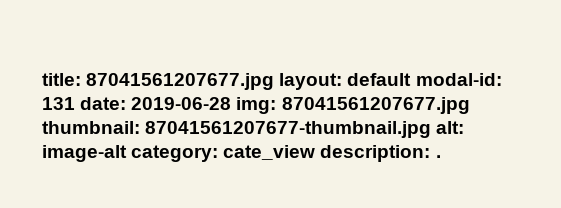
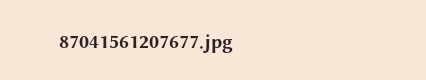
[42,73,502,90] [42,97,470,114] [42,121,465,138] [42,145,441,162] title: 87041561207677.jpg layout: default modal-id: 131 date: 2019-06-28 img: 87041561207677.jpg thumbnail: 87041561207677-thumbnail.jpg alt: image-alt category: cate_view description: . -> [59,34,233,53] 87041561207677.jpg

